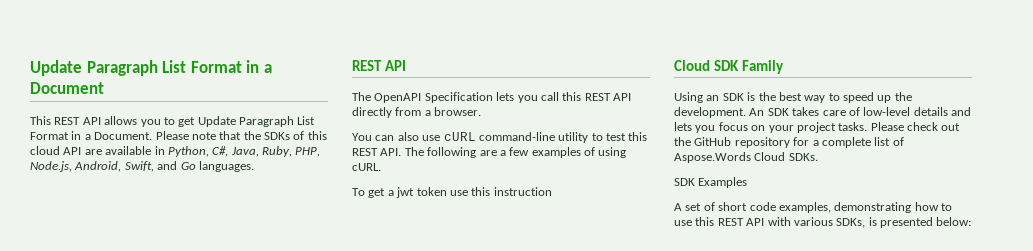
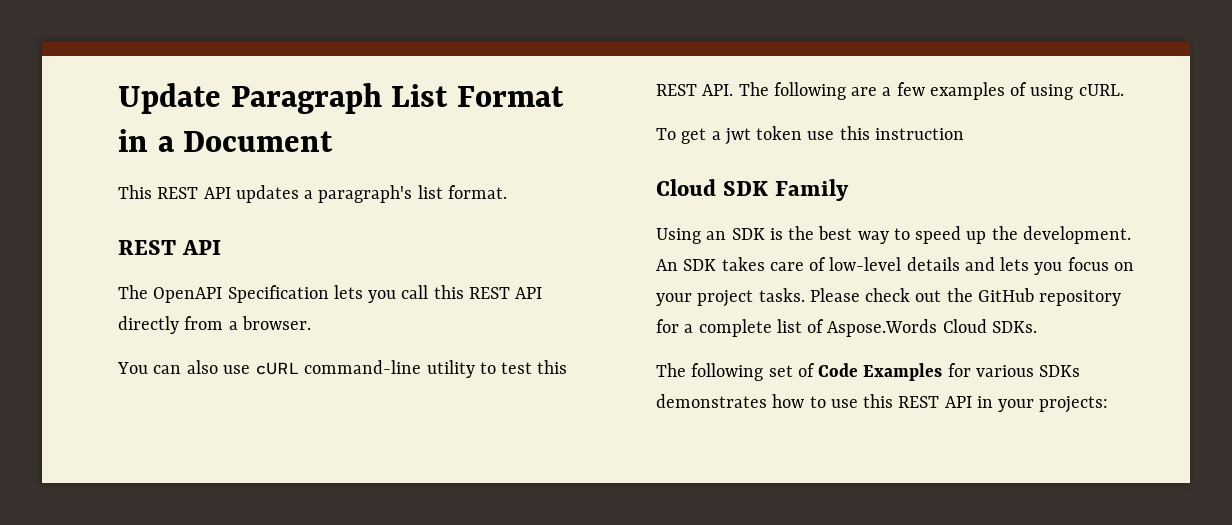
[104,116,316,127] [30,131,327,140] [30,146,321,157] [30,161,254,172] allows you to get Update Paragraph List Format in a Document. Please note that the SDKs of this cloud API are available in Python, C#, Java, Ruby, PHP, Node.js, Android, Swift, and Go languages. -> [235,185,507,203] updates a paragraph's list format.
[674,177,748,188] [674,202,912,213] SDK Examples // A set of short code examples, demonstrating -> [656,363,1081,381] [656,394,767,408] The following set of Code Examples for various SDKs demonstrates
[767,217,972,228] with various SDKs, is presented below: -> [976,396,1109,413] in your projects:

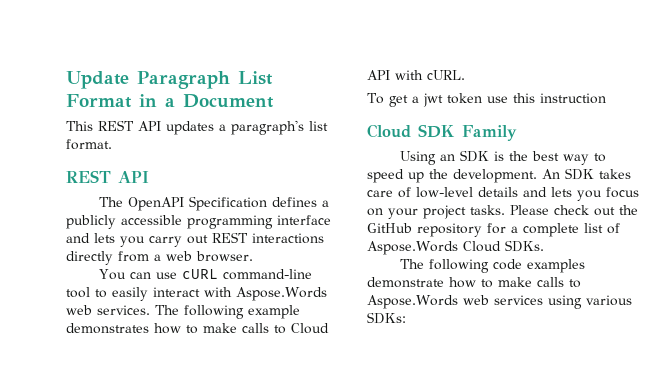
[333,285,543,303] lets you call this REST API -> [271,197,329,207] [66,215,331,229] [66,232,324,247] defines a publicly accessible programming interface and lets you carry out REST interactions
(238, 325) none -> [166,251,192,261] web
[186,360,218,374] also -> (151, 275) none
[426,360,568,378] [656,82,1074,100] utility to test this REST API. The following are a few examples of using -> [66,287,327,301] [66,305,300,319] [66,323,329,334] [367,70,423,80] tool to easily interact with Aspose.Words web services. The following example demonstrates how to make calls to Cloud API with
[768,363,1081,381] [656,394,1109,413] set of Code Examples for various SDKs demonstrates how to use this REST API in your projects: -> [492,259,585,273] [367,277,581,288] [367,295,632,309] [367,312,406,324] code examples demonstrate how to make calls to Aspose.Words web services using various SDKs:

